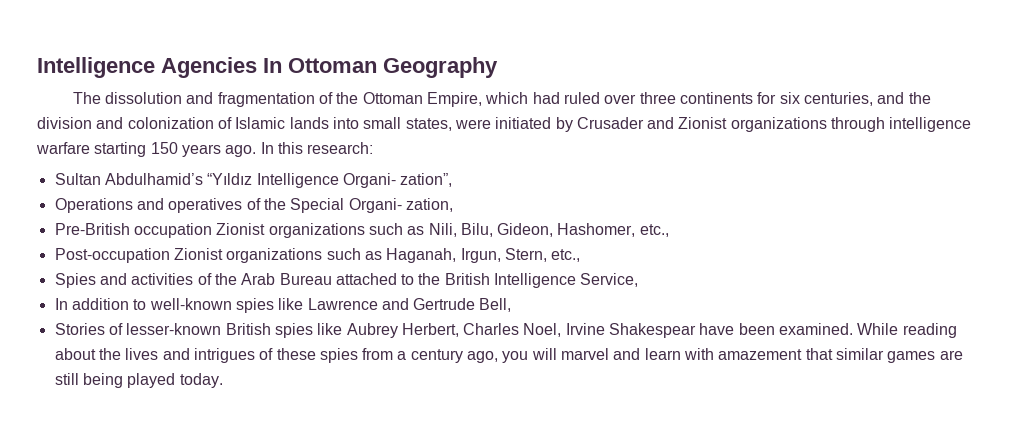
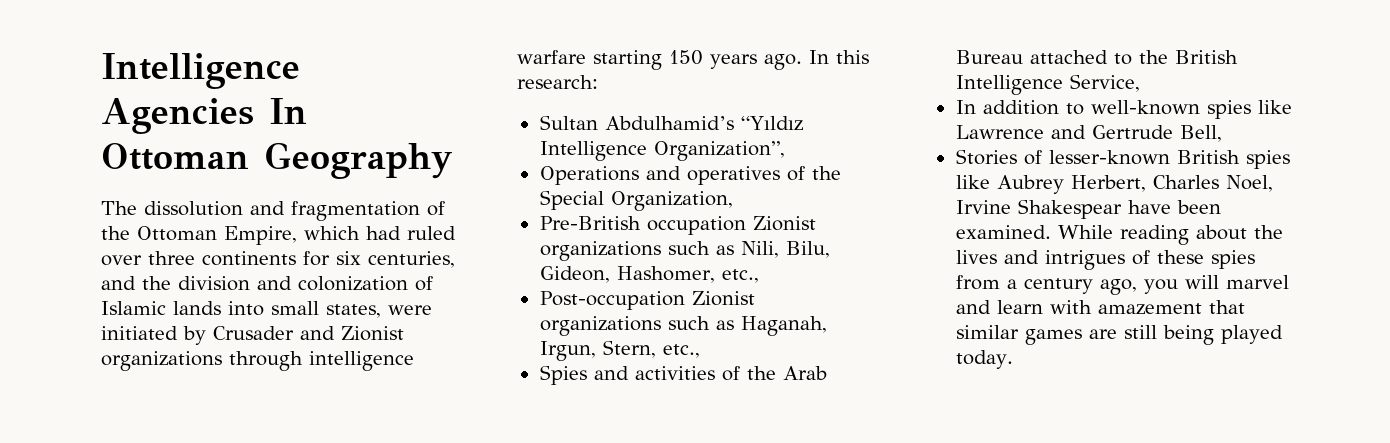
[342,173,453,188] Organi- zation”, -> [653,141,785,161] Organization”,
[348,198,453,213] Organi- zation, -> [610,191,733,211] Organization,

